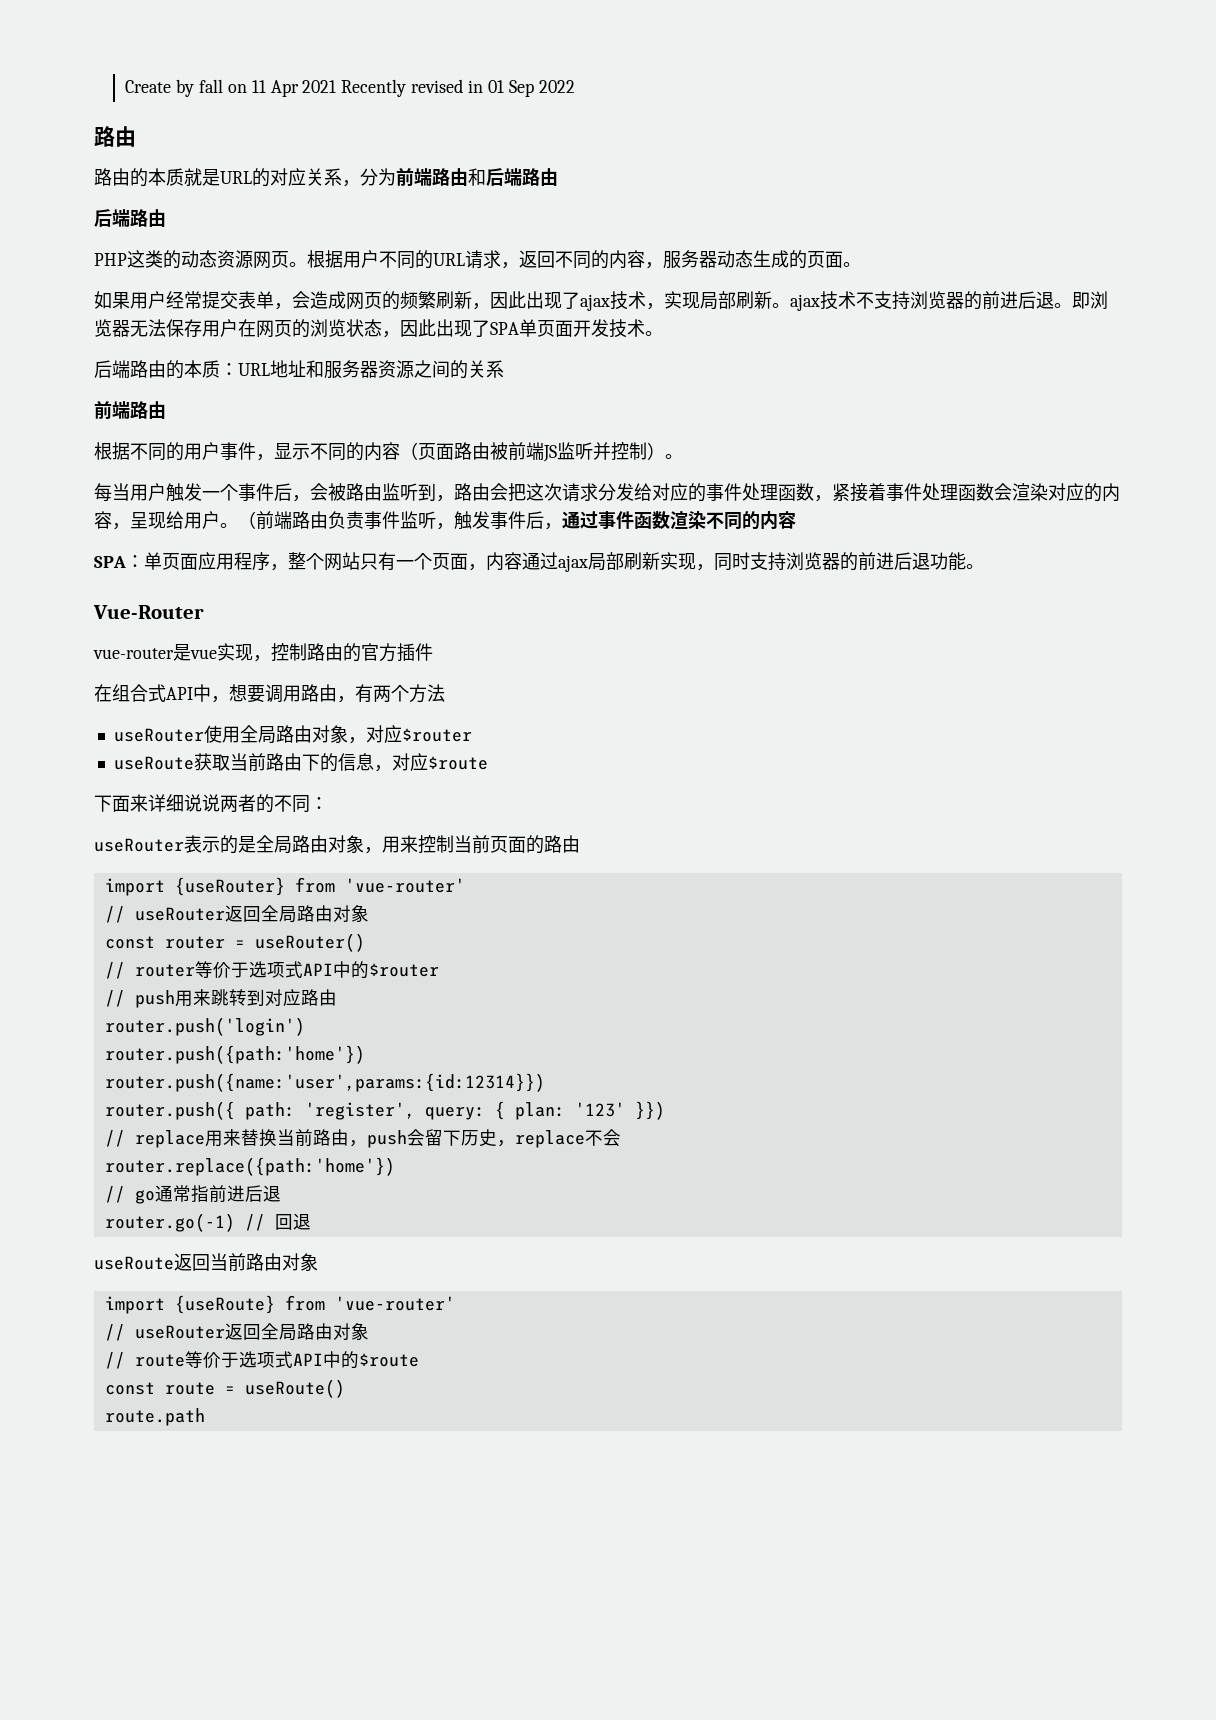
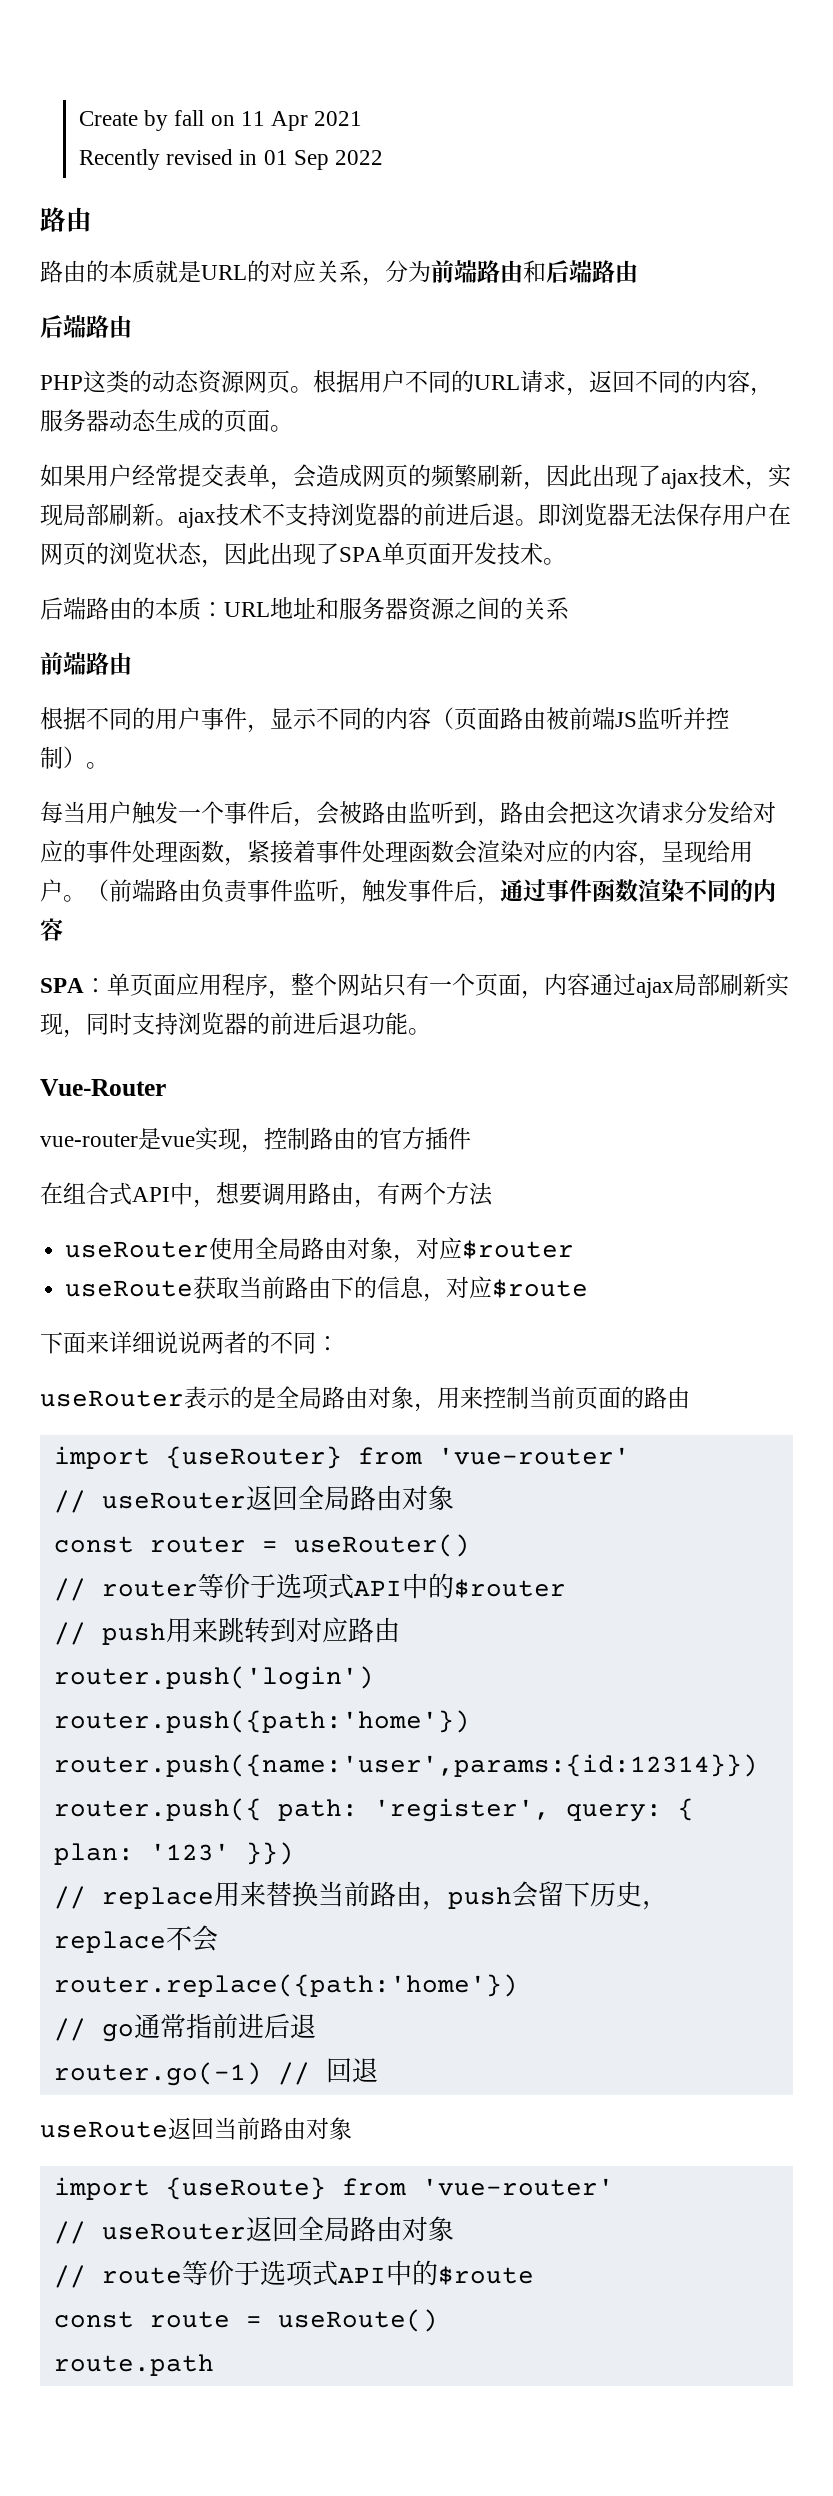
(337, 86) none -> (363, 118) //

